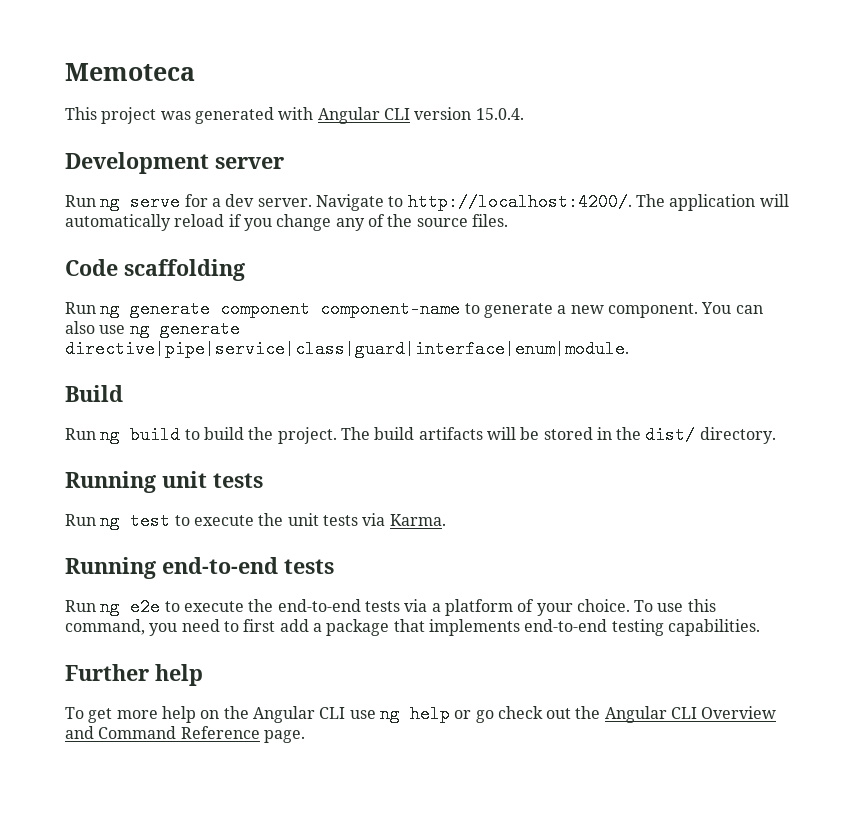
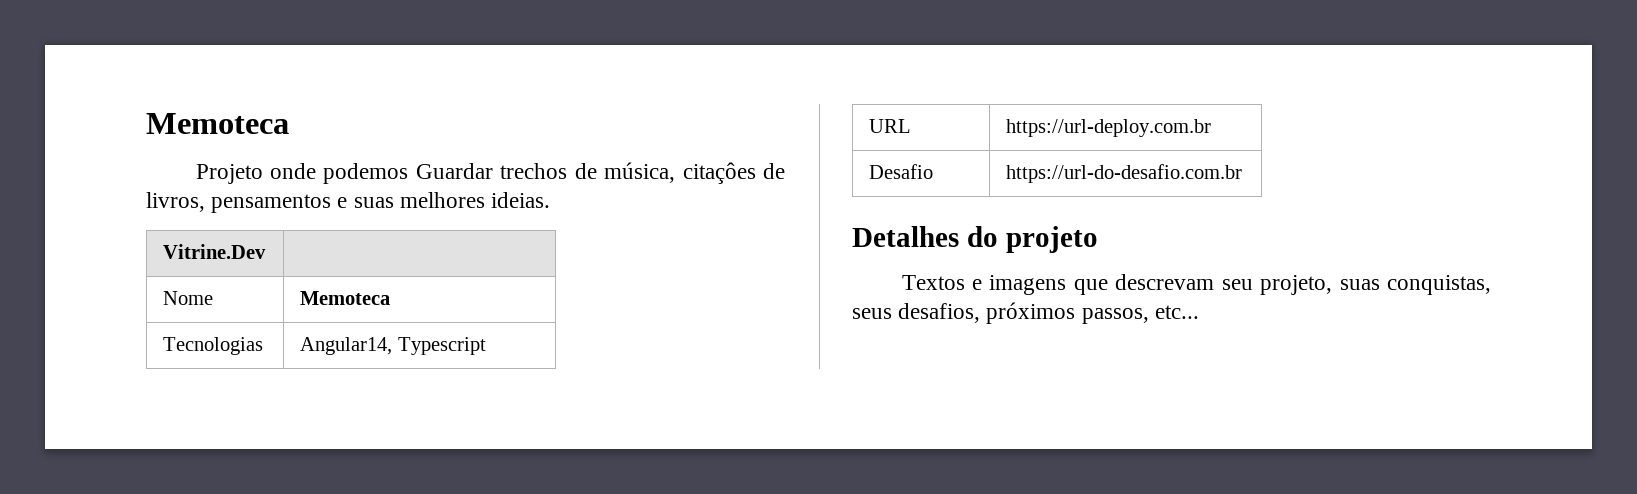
[65,63,195,81] [65,107,524,124] [65,152,284,174] [65,193,789,211] [65,214,508,231] [65,259,245,281] [65,300,763,318] [65,320,240,338] [65,340,629,358] [65,385,123,402] [65,426,776,444] [65,471,263,493] [65,512,446,530] [65,557,334,579] [65,598,716,616] [65,619,760,636] [65,664,203,686] [65,705,777,723] [65,726,305,743] Memoteca // This project was generated with Angular CLI version 15.0.4. // Development server // Run ng serve for a dev server. Navigate to http://localhost:4200/. The application will automatically reload if you change any of the source files. // Code scaffolding // Run ng generate component component-name to generate a new component. You can also use ng generate directive|pipe|service|class|guard|interface|enum|module. // Build // Run ng build to build the project. The build artifacts will be stored in the dist/ directory. // Running unit tests // Run ng test to execute the unit tests via Karma. // Running end-to-end tests // Run ng e2e to execute the end-to-end tests via a platform of your choice. To use this command, you need to first add a package that implements end-to-end testing capabilities. // Further help // To get more help on the Angular CLI use ng help or go check out the Angular CLI Overview and Command Reference page. -> [146,113,289,134] [195,162,785,184] [146,192,551,213] [163,244,267,259] [163,291,214,305] [300,291,391,305] [163,337,264,355] [300,337,486,355] [869,119,912,133] [1006,119,1212,137] [869,164,934,179] [1006,164,1243,183] [852,226,1098,253] [901,274,1491,295] [852,302,1199,324] Memoteca // Projeto onde podemos Guardar trechos de música, citaçôes de livros, pensamentos e suas melhores ideias. // Vitrine.Dev | // Nome | Memoteca // Tecnologias | Angular14, Typescript // URL | https://url-deploy.com.br // Desafio | https://url-do-desafio.com.br // Detalhes do projeto // Textos e imagens que descrevam seu projeto, suas conquistas, seus desafios, próximos passos, etc...

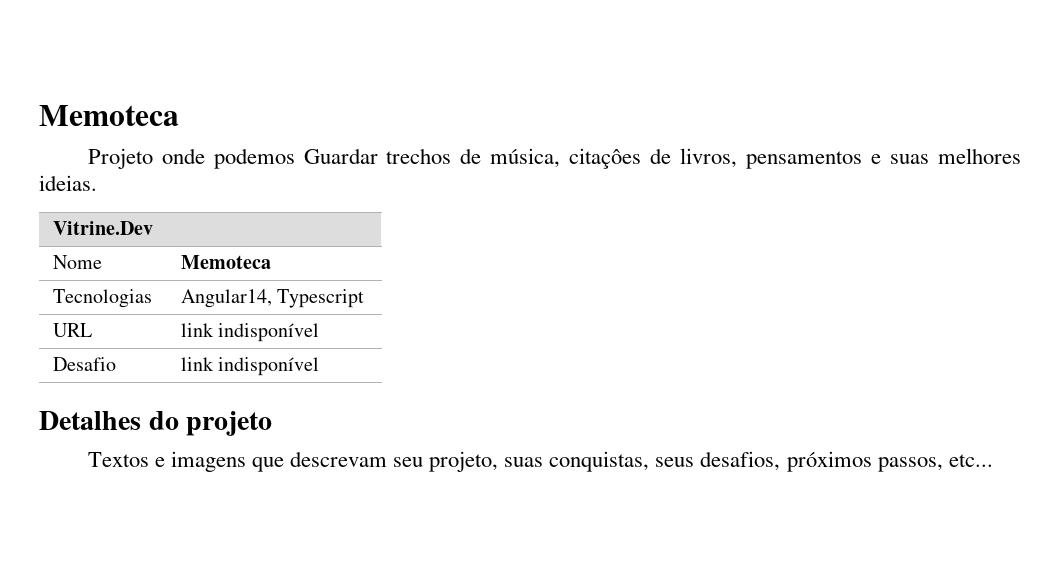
[1006,119,1212,137] https://url-deploy.com.br -> [180,323,320,342] link indisponível
[1006,164,1243,183] https://url-do-desafio.com.br -> [180,357,320,376] link indisponível

